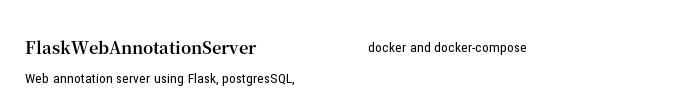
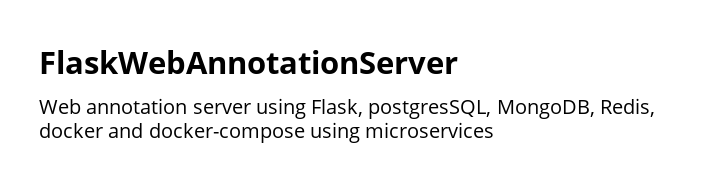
(296, 80) none -> [496,98,655,119] MongoDB, Redis,
(528, 48) none -> [309,122,495,143] using microservices

